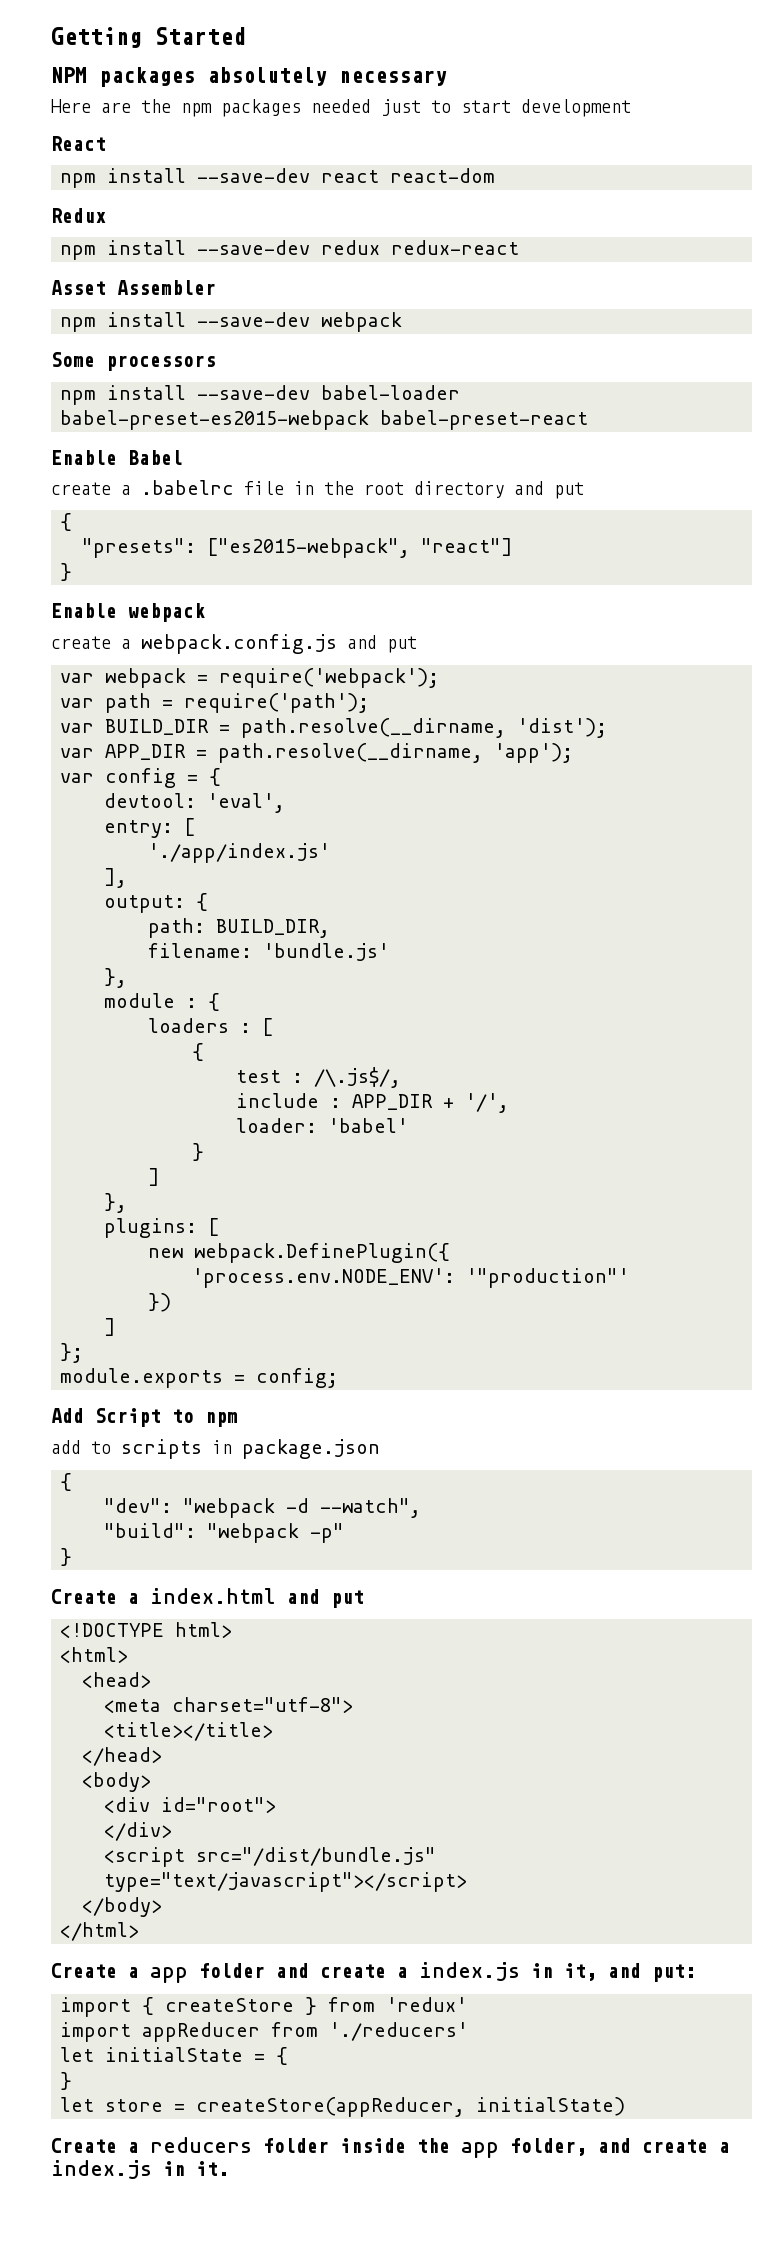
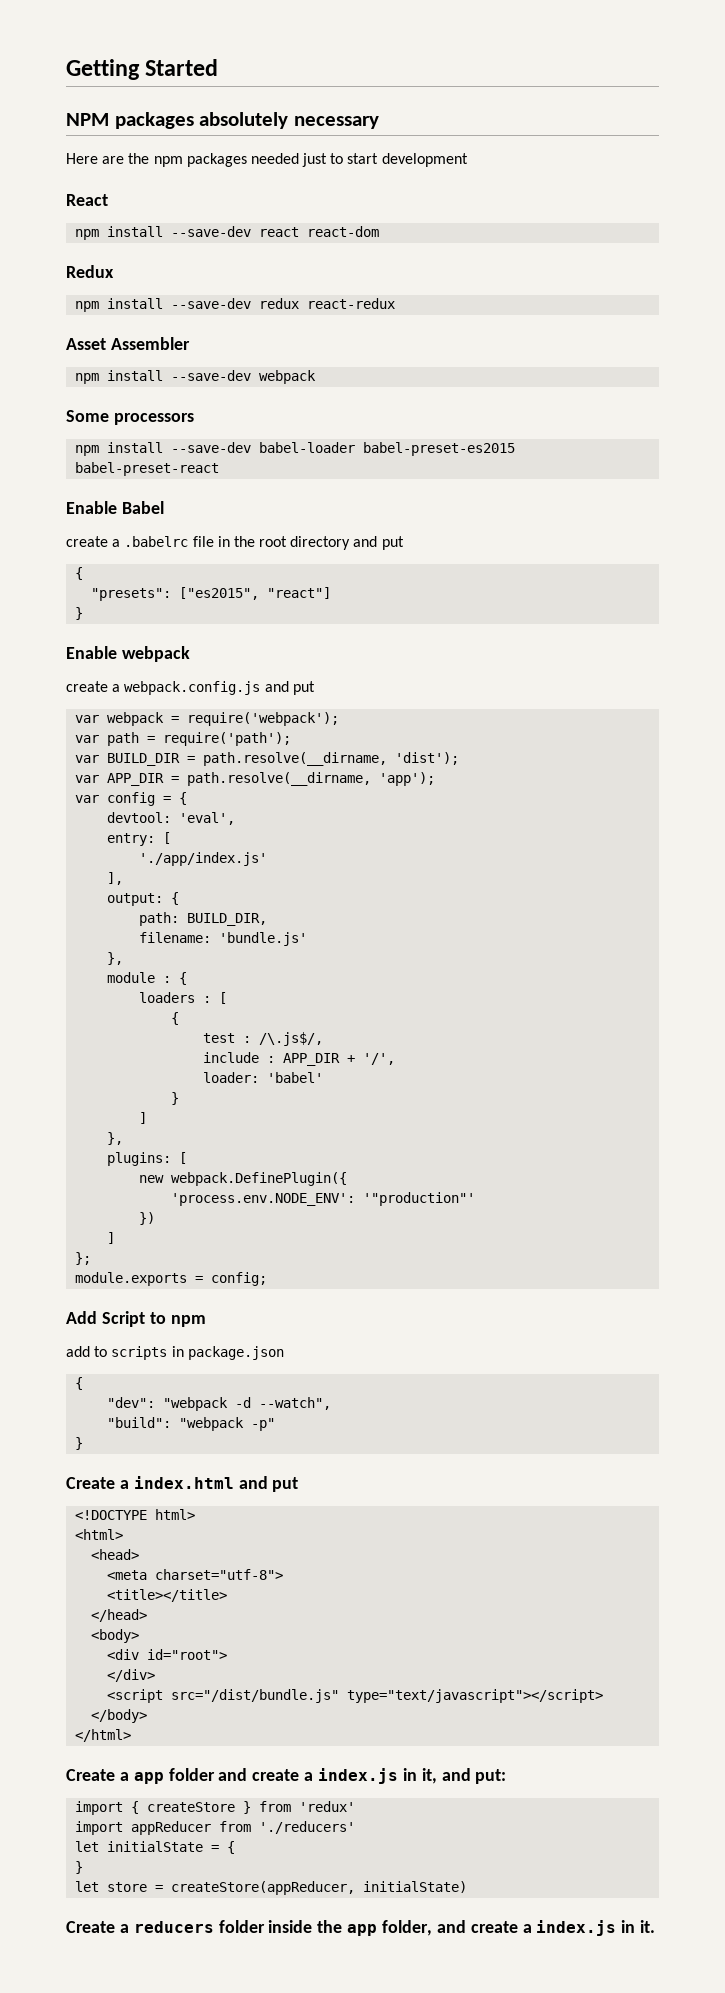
[391,240,519,255] redux-react -> [307,298,396,309] react-redux
[60,410,369,430] babel-preset-es2015-webpack -> [363,442,516,456] babel-preset-es2015
[207,538,410,558] ["es2015-webpack", -> [179,587,260,600] ["es2015",

